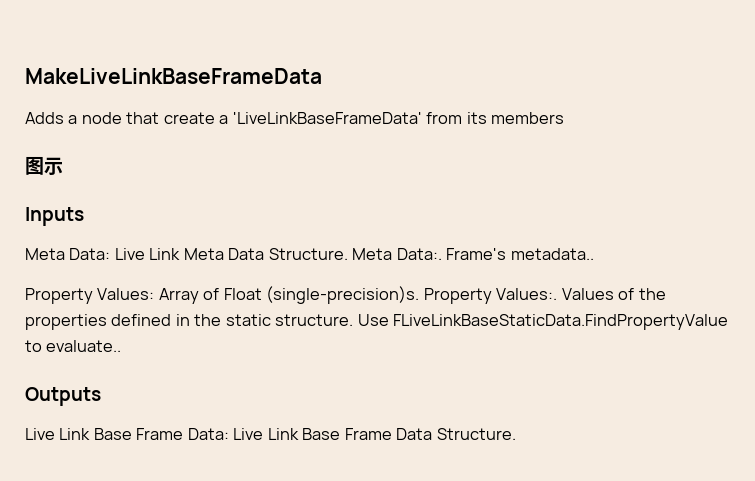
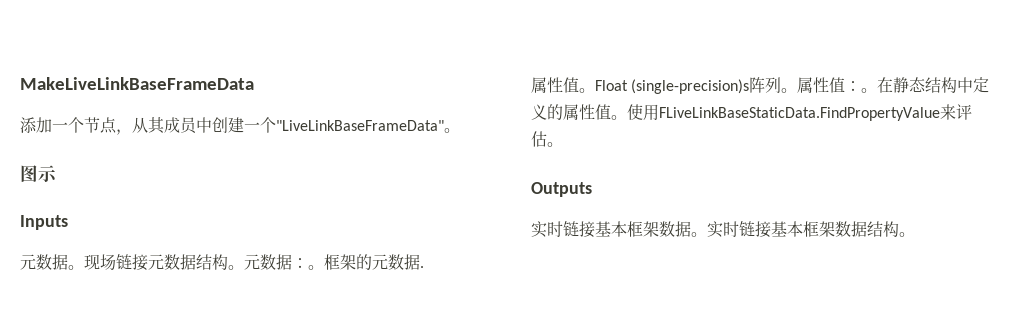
[25,112,565,124] [25,156,63,175] [25,207,84,226] [25,248,594,260] [25,286,666,304] [25,314,729,330] [25,340,122,352] [25,387,101,406] [25,428,516,440] Adds a node that create a 'LiveLinkBaseFrameData' from its members // 图示 // Inputs // Meta Data: Live Link Meta Data Structure. Meta Data:. Frame's metadata.. // Property Values: Array of Float (single-precision)s. Property Values:. Values of the properties defined in the static structure. Use FLiveLinkBaseStaticData.FindPropertyValue to evaluate.. // Outputs // Live Link Base Frame Data: Live Link Base Frame Data Structure. -> [20,117,460,135] [20,165,57,182] [20,215,68,230] [20,254,424,271] [531,77,990,94] [531,104,972,121] [531,131,563,147] [531,182,592,197] [531,221,915,238] 添加一个节点，从其成员中创建一个"LiveLinkBaseFrameData"。 // 图示 // Inputs // 元数据。现场链接元数据结构。元数据：。框架的元数据. // 属性值。Float (single-precision)s阵列。属性值：。在静态结构中定义的属性值。使用FLiveLinkBaseStaticData.FindPropertyValue来评估。 // Outputs // 实时链接基本框架数据。实时链接基本框架数据结构。

